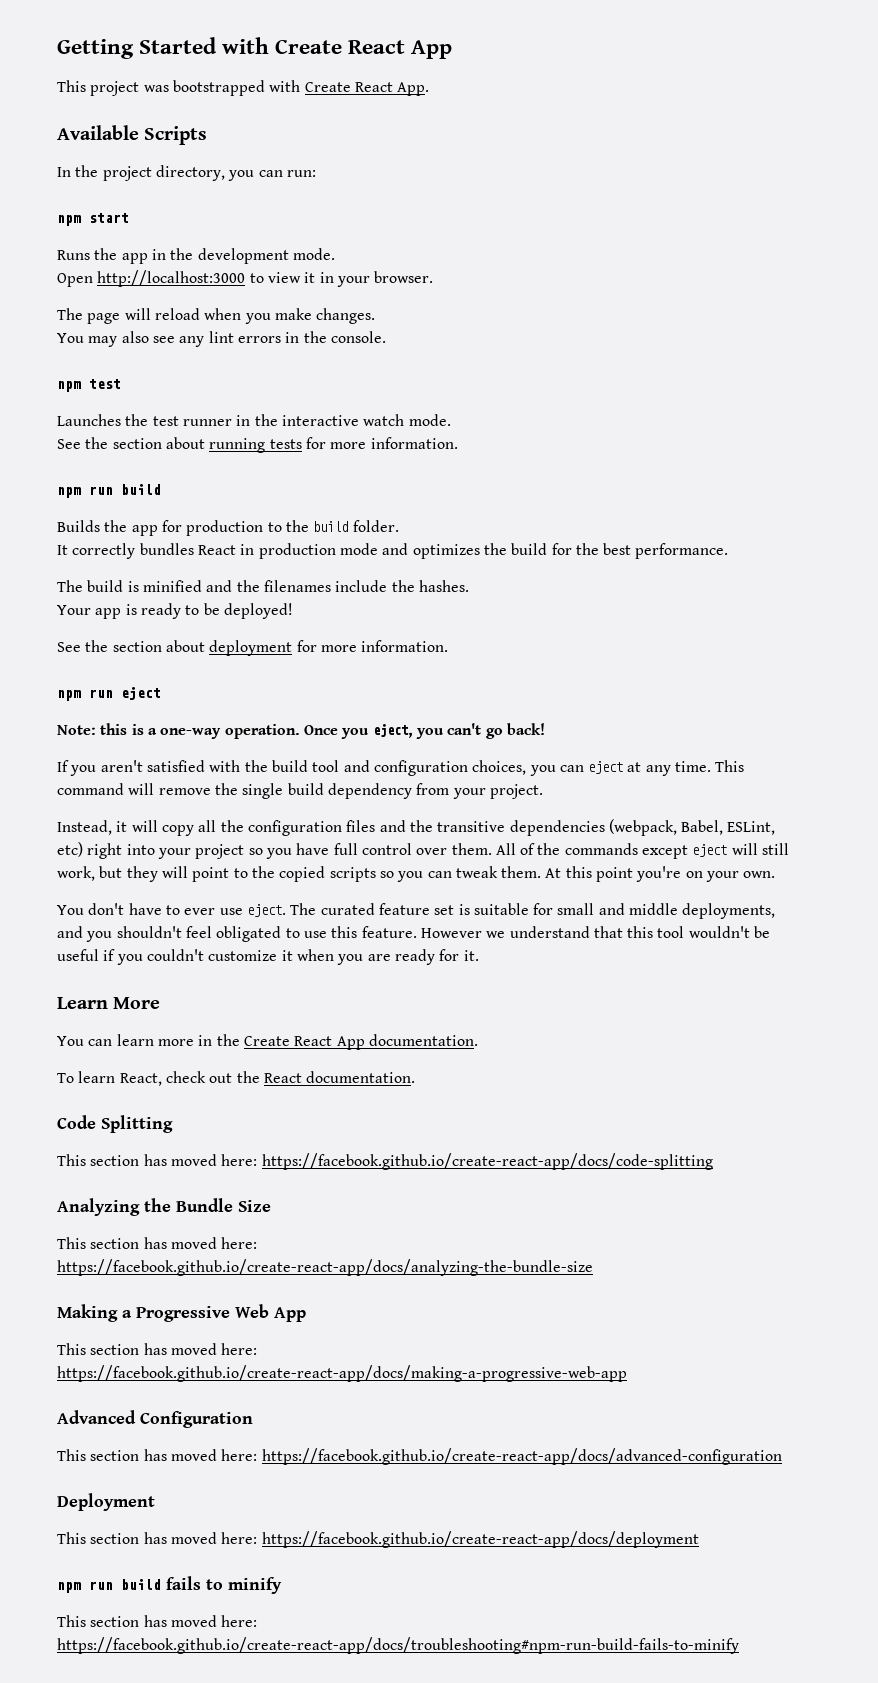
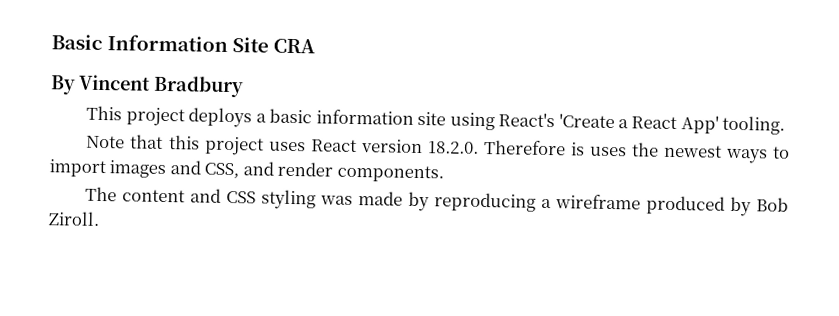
[57,37,453,59] [57,80,430,96] [57,125,208,145] [57,165,316,181] [57,213,129,226] [57,248,335,264] [57,270,434,287] [57,308,376,324] [57,331,386,347] [57,379,121,392] [57,414,451,426] [57,437,458,453] [57,484,161,498] [57,520,399,536] [57,543,729,559] [57,580,469,592] [57,603,293,619] [57,640,449,656] [57,687,161,701] [57,723,545,739] [57,760,745,776] [57,783,543,799] [57,819,776,836] [57,842,790,859] [57,866,776,882] [57,903,776,919] [57,926,771,942] [57,949,479,965] [57,997,161,1009] [57,1034,478,1050] [57,1071,416,1086] [57,1115,173,1133] [57,1153,713,1170] [57,1198,271,1216] [57,1237,258,1249] [57,1259,593,1276] [57,1304,306,1322] [57,1343,258,1355] [57,1365,627,1382] [57,1410,253,1428] [57,1448,782,1465] [57,1493,155,1511] [57,1531,699,1548] [57,1576,282,1594] [57,1615,258,1627] [57,1637,739,1654] Getting Started with Create React App // This project was bootstrapped with Create React App. // Available Scripts // In the project directory, you can run: // npm start // Runs the app in the development mode. // Open http://localhost:3000 to view it in your browser. // The page will reload when you make changes. // You may also see any lint errors in the console. // npm test // Launches the test runner in the interactive watch mode. // See the section about running tests for more information. // npm run build // Builds the app for production to the build folder. // It correctly bundles React in production mode and optimizes the build for the best performance. // The build is minified and the filenames include the hashes. // Your app is ready to be deployed! // See the section about deployment for more information. // npm run eject // Note: this is a one-way operation. Once you eject, you can't go back! // If you aren't satisfied with the build tool and configuration choices, you can eject at any time. This command will remove the single build dependency from your project. // Instead, it will copy all the configuration files and the transitive dependencies (webpack, Babel, ESLint, etc) right into your project so you have full control over them. All of the commands except eject will still work, but they will point to the copied scripts so you can tweak them. At this point you're on your own. // You don't have to ever use eject. The curated feature set is suitable for small and middle deployments, and you shouldn't feel obligated to use this feature. However we understand that this tool wouldn't be useful if you couldn't customize it when you are ready for it. // Learn More // You can learn more in the Create React App documentation. // To learn React, check out the React documentation. // Code Splitting // This section has moved here: https://facebook.github.io/create-react-app/docs/code-splitting // Analyzing the Bundle Size // This section has moved here: https://facebook.github.io/create-react-app/docs/analyzing-the-bundle-size // Making a Progressive Web App // This section has moved here: https://facebook.github.io/create-react-app/docs/making-a-progressive-web-app // Advanced Configuration // This section has moved here: https://facebook.github.io/create-react-app/docs/advanced-configuration // Deployment // This section has moved here: https://facebook.github.io/create-react-app/docs/deployment // npm run build fails to minify // This section has moved here: https://facebook.github.io/create-react-app/docs/troubleshooting#npm-run-build-fails-to-minify -> [51,34,316,54] [50,74,244,98] [86,105,786,135] [86,134,790,164] [49,159,444,183] [85,186,789,217] [48,211,100,226] Basic Information Site CRA // By Vincent Bradbury // This project deploys a basic information site using React's 'Create a React App' tooling. // Note that this project uses React version 18.2.0. Therefore is uses the newest ways to import images and CSS, and render components. // The content and CSS styling was made by reproducing a wireframe produced by Bob Ziroll.

